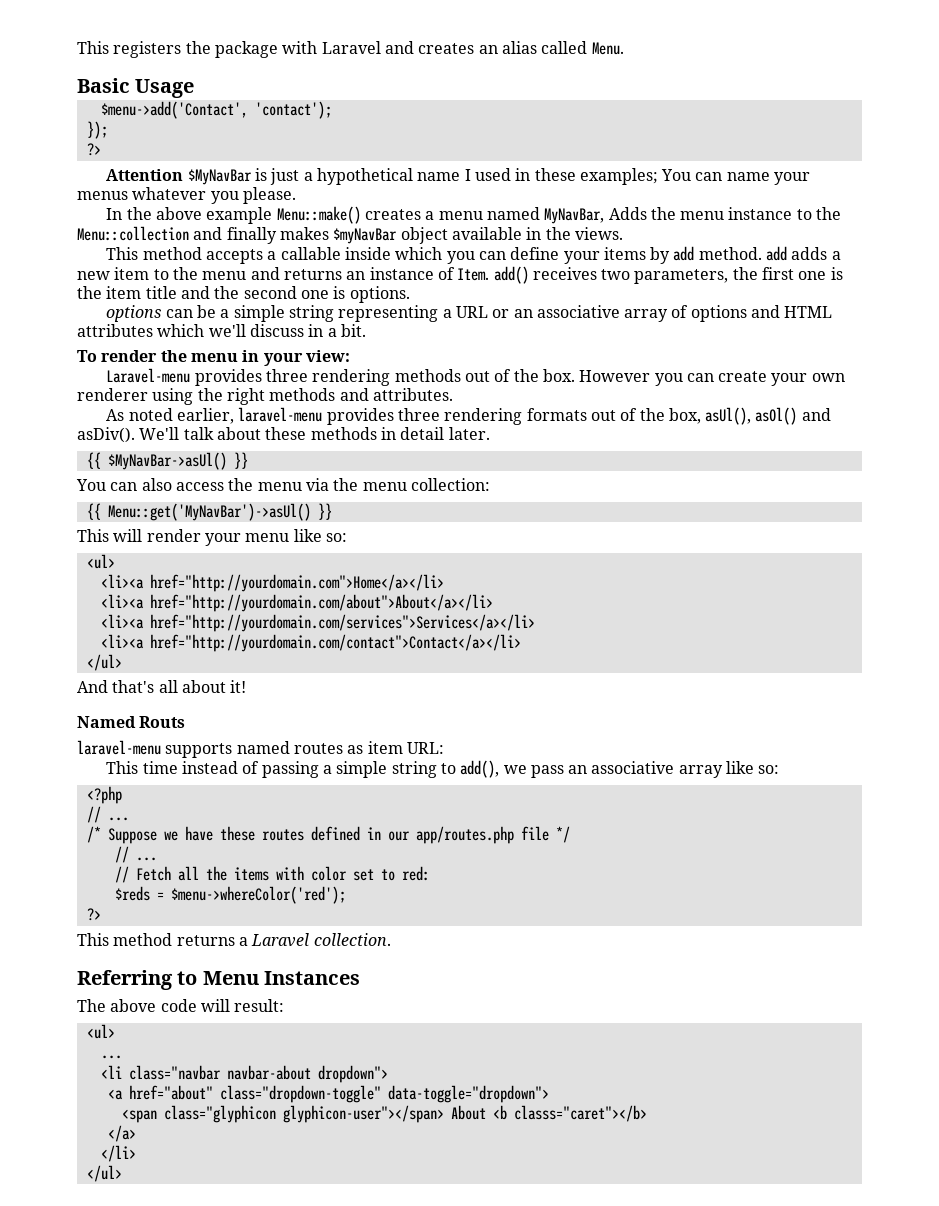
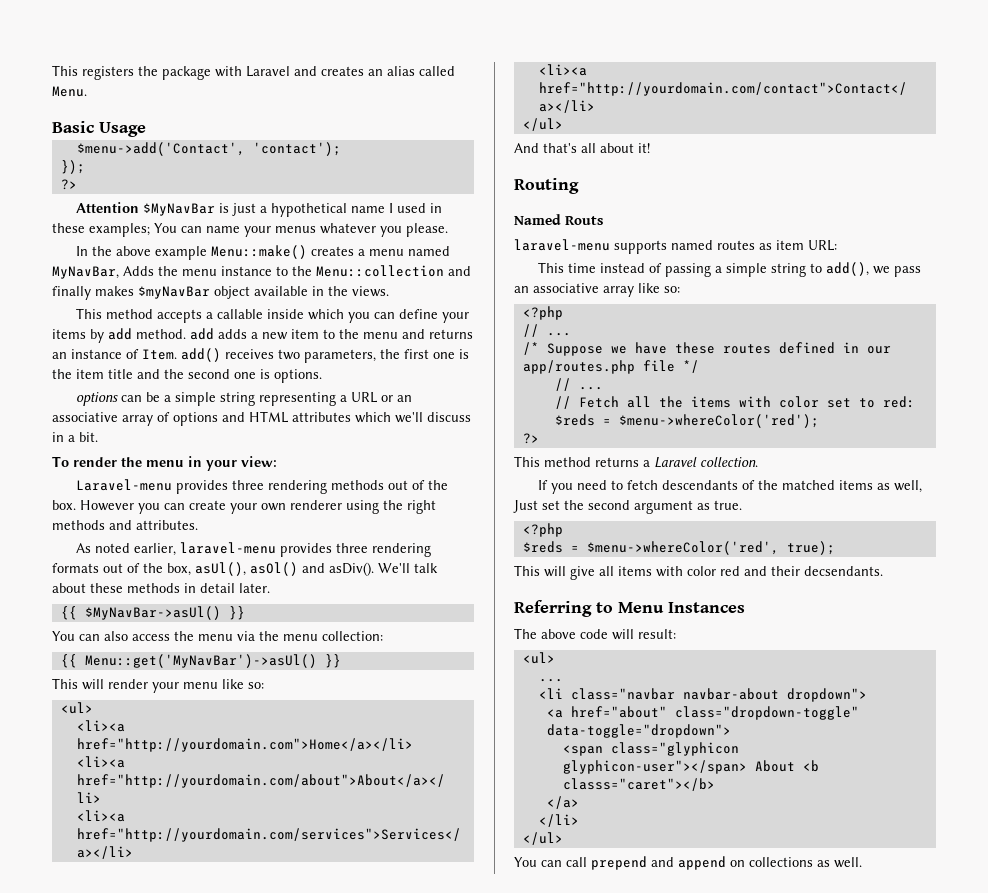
(247, 686) none -> [514,178,579,194] // Routing
(391, 939) none -> [537,480,922,494] [513,500,742,514] [522,523,563,537] [522,541,835,555] [514,565,883,580] // If you need to fetch descendants of the matched items as well, Just set the second argument as true. // <?php // $reds = $menu->whereColor('red', true); // This will give all items with color red and their decsendants.
(122, 1173) none -> [514,856,862,870] // You can call prepend and append on collections as well.

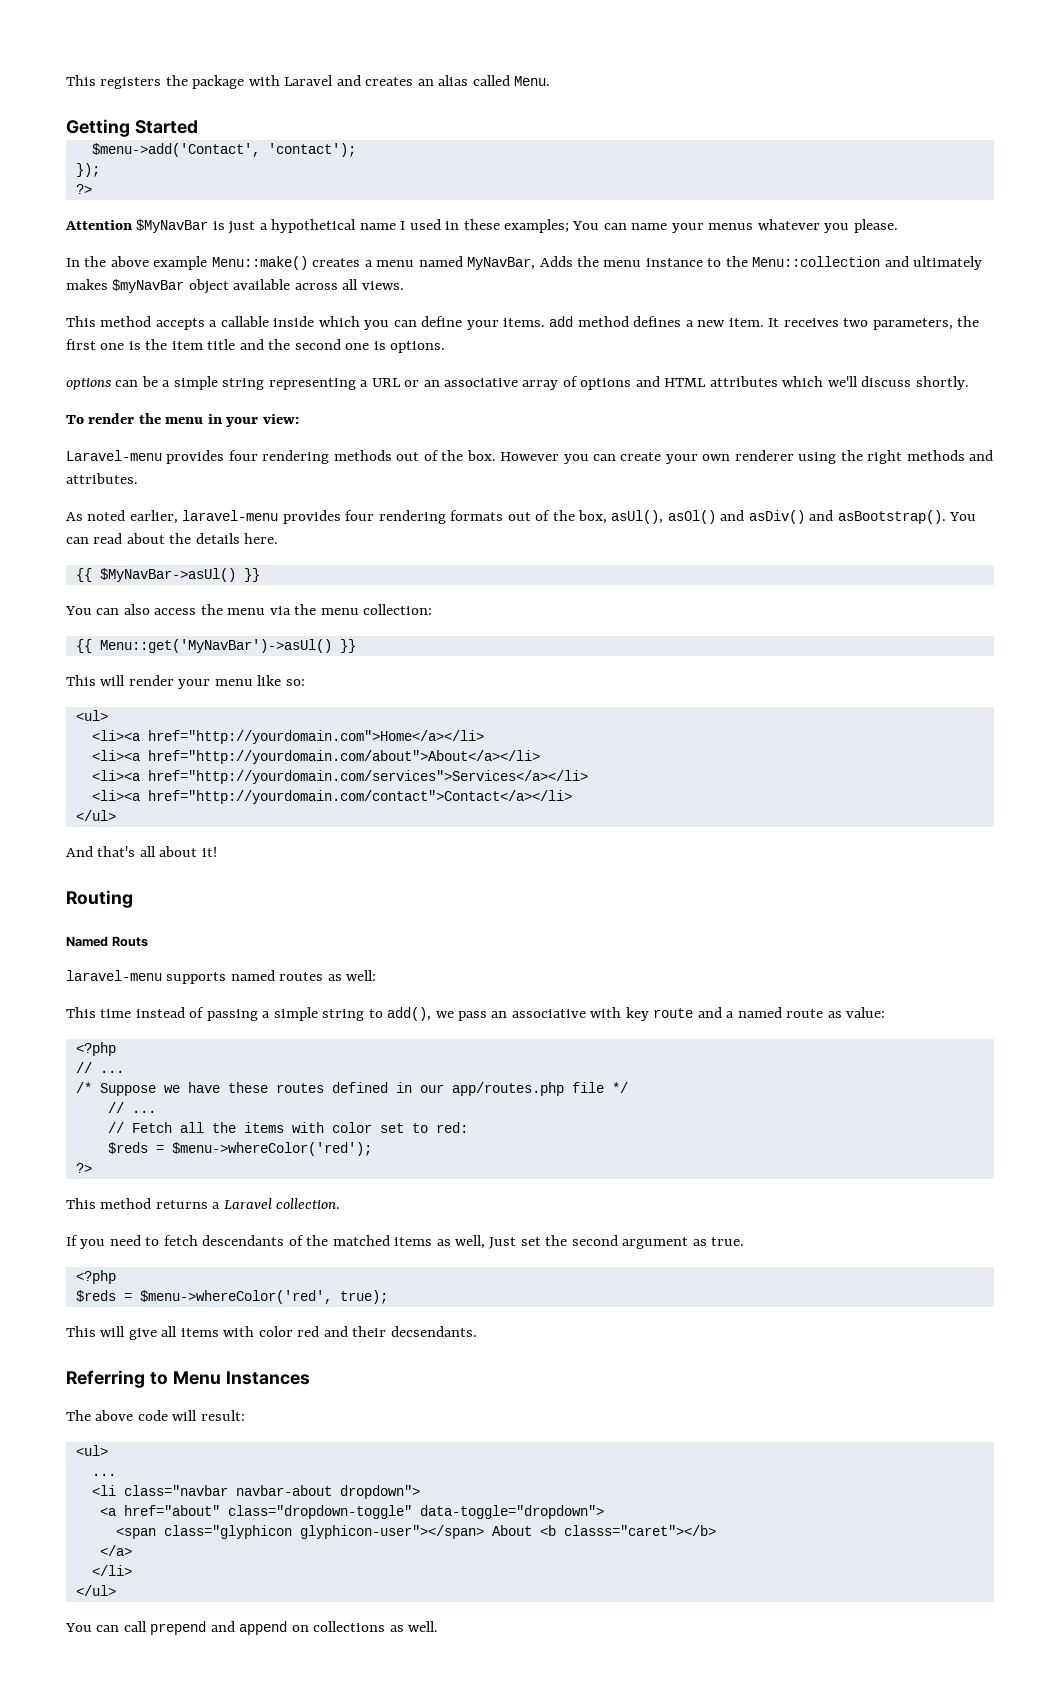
[52,121,146,137] Basic Usage -> [66,119,198,137] Getting Started
[52,286,91,300] finally -> [913,256,983,270] ultimately
[312,286,348,296] in the -> [294,279,359,290] across all
[52,328,473,343] [52,348,221,362] items by add method. add adds a new item to the menu and returns an instance of Item. add() -> [503,316,780,327] items. add method defines a new item. It
[52,432,98,442] in a bit. -> [915,376,969,390] shortly.
[231,480,264,490] three -> [228,450,258,461] four
[335,543,368,553] three -> [345,510,375,521] four
[329,562,438,576] [52,583,270,593] asDiv(). We'll talk about these methods in detail later. -> [748,510,977,524] [66,533,279,544] asDiv() and asBootstrap(). You can read about the details here.
[776,240,837,251] item URL: -> [346,970,377,981] well:
[603,283,680,297] array like so: -> [590,1007,886,1021] with key route and a named route as value:

